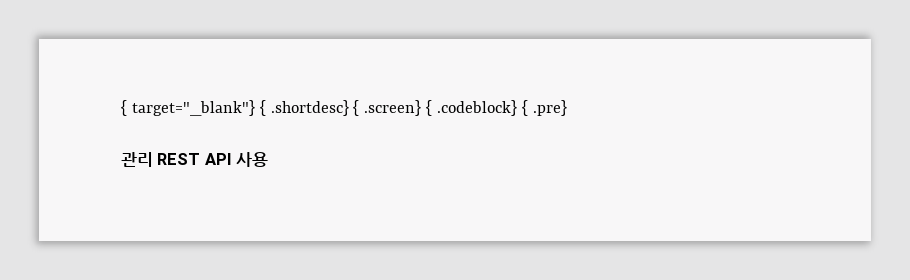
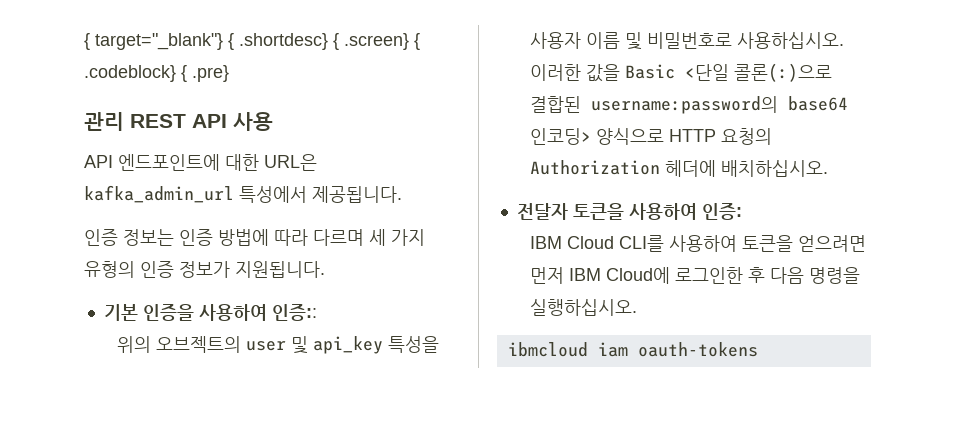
(269, 159) none -> [84,154,317,171] [84,185,402,203] [84,229,425,246] [84,261,325,278] [103,304,317,321] [117,336,440,354] [530,32,845,50] [530,63,833,82] [530,96,849,114] [530,128,773,145] [530,160,829,177] [516,203,742,220] [530,235,867,252] [530,267,861,284] [530,299,638,316] [507,342,758,357] // API 엔드포인트에 대한 URL은 kafka_admin_url 특성에서 제공됩니다. // 인증 정보는 인증 방법에 따라 다르며 세 가지 유형의 인증 정보가 지원됩니다. // 기본 인증을 사용하여 인증:: // 위의 오브젝트의 user 및 api_key 특성을 사용자 이름 및 비밀번호로 사용하십시오. 이러한 값을 Basic <단일 콜론(:)으로 결합된 username:password의 base64 인코딩> 양식으로 HTTP 요청의 Authorization 헤더에 배치하십시오. // 전달자 토큰을 사용하여 인증: // IBM Cloud CLI를 사용하여 토큰을 얻으려면 먼저 IBM Cloud에 로그인한 후 다음 명령을 실행하십시오. // ibmcloud iam oauth-tokens

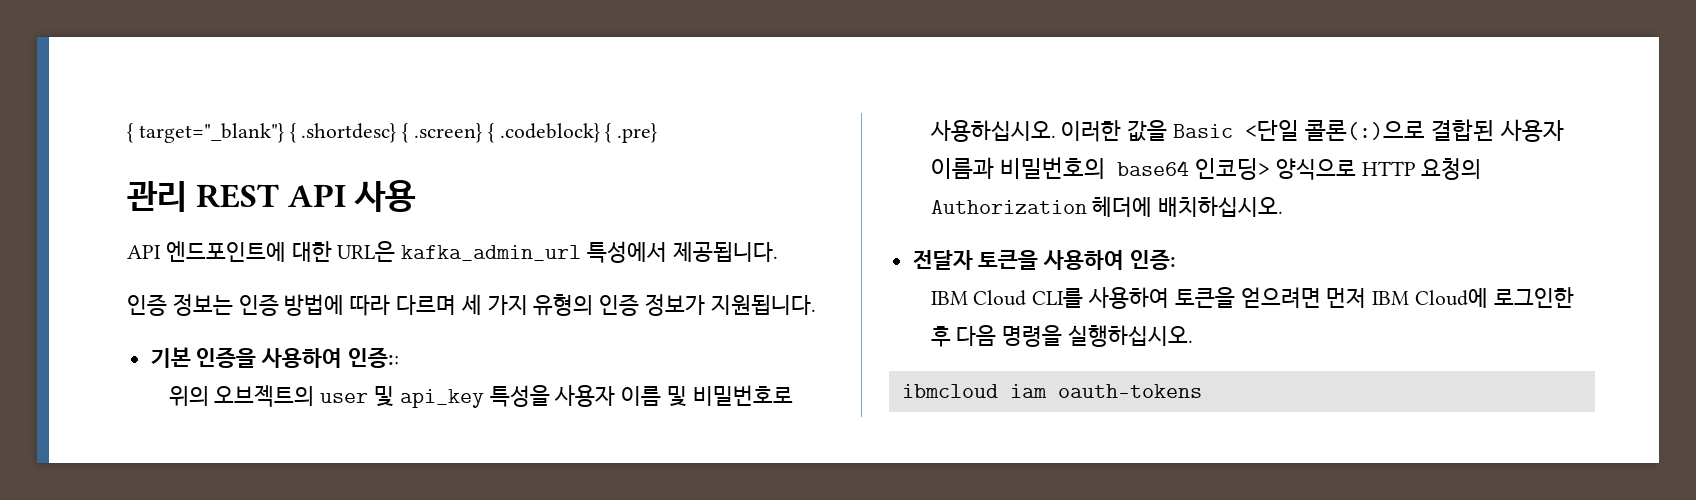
[591,96,779,114] username:password의 -> [1499,119,1564,142] [930,157,1105,179] 사용자 이름과 비밀번호의

